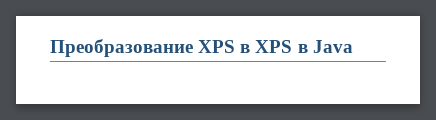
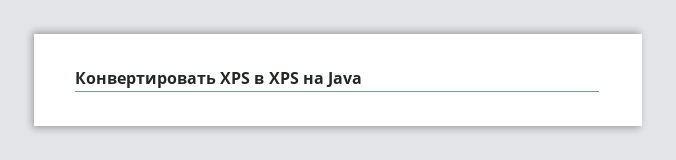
[50,39,193,57] Преобразование -> [75,72,216,88] Конвертировать
[297,44,308,53] в -> [302,75,324,84] на

